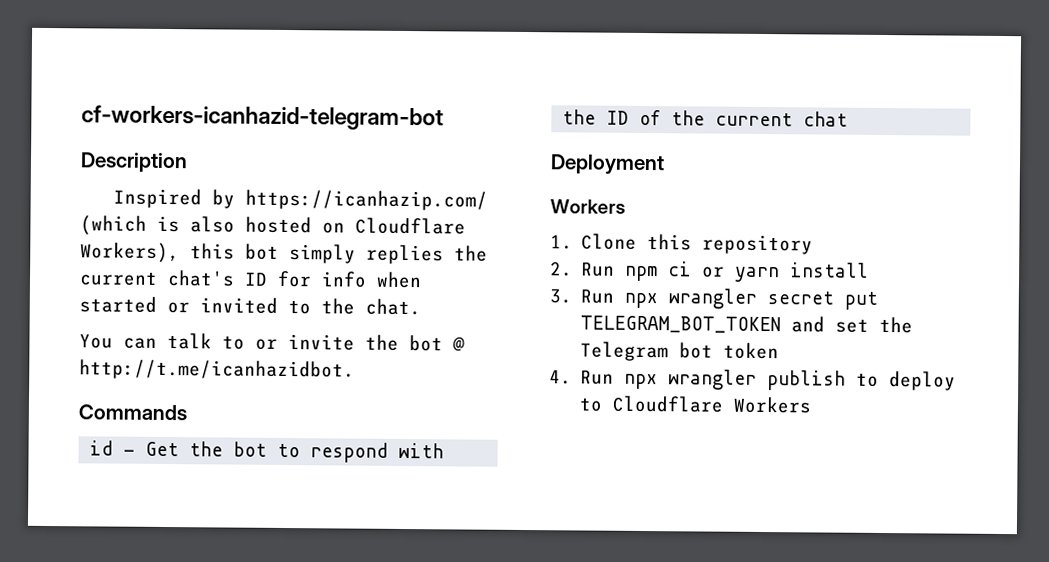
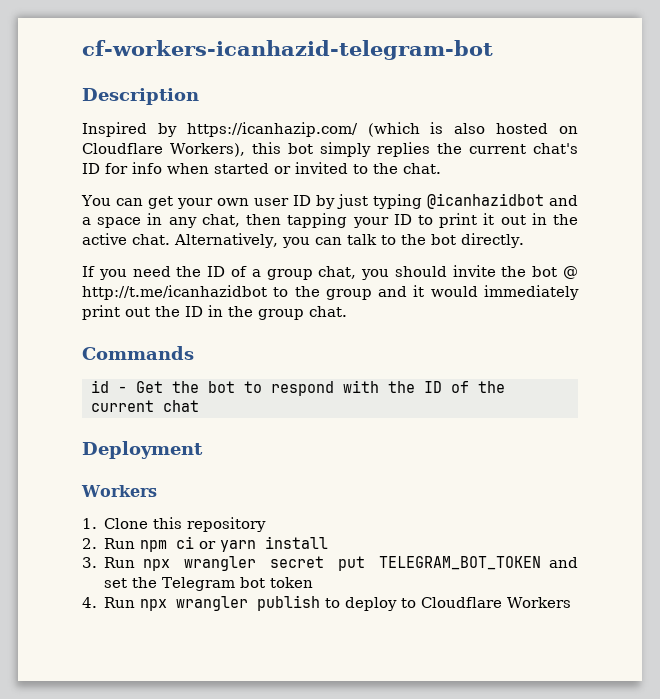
[167,333,465,352] [79,359,355,381] talk to or invite the bot @ http://t.me/icanhazidbot. -> [147,193,578,209] [82,213,578,228] [82,233,524,248] [82,265,578,280] [82,285,579,300] [82,305,347,320] get your own user ID by just typing @icanhazidbot and a space in any chat, then tapping your ID to print it out in the active chat. Alternatively, you can talk to the bot directly. // If you need the ID of a group chat, you should invite the bot @ http://t.me/icanhazidbot to the group and it would immediately print out the ID in the group chat.

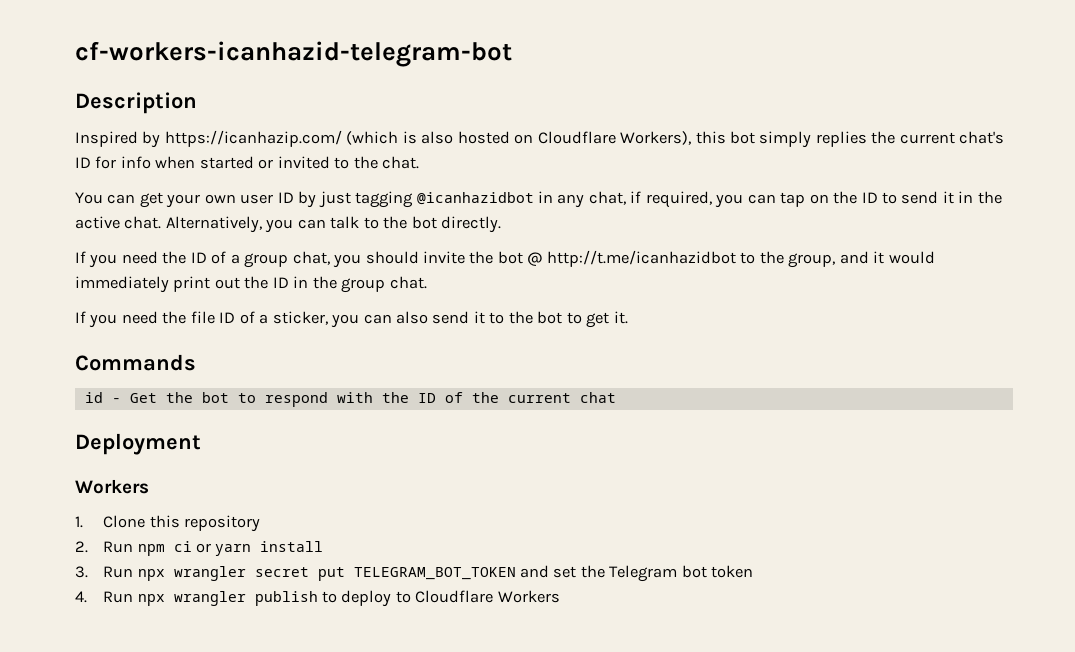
[372,193,578,209] [82,213,526,228] typing @icanhazidbot and a space in any chat, then tapping your ID to print it out -> [355,191,954,208] tagging @icanhazidbot in any chat, if required, you can tap on the ID to send it
[325,289,372,300] group -> [788,253,836,268] group,
(347, 311) none -> [75,311,628,328] // If you need the file ID of a sticker, you can also send it to the bot to get it.

